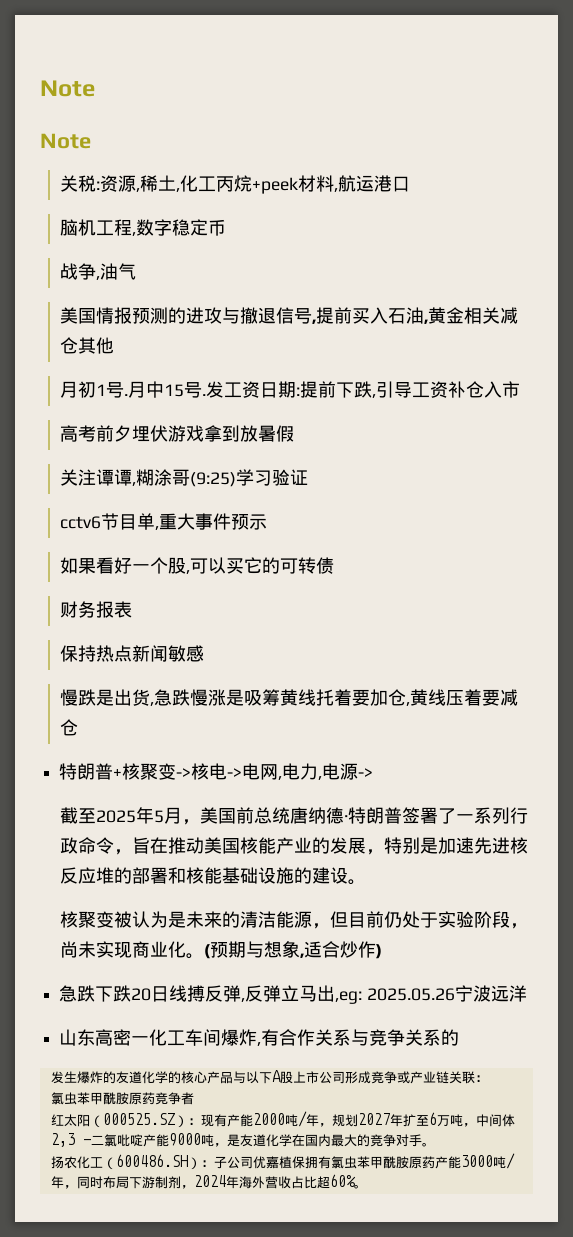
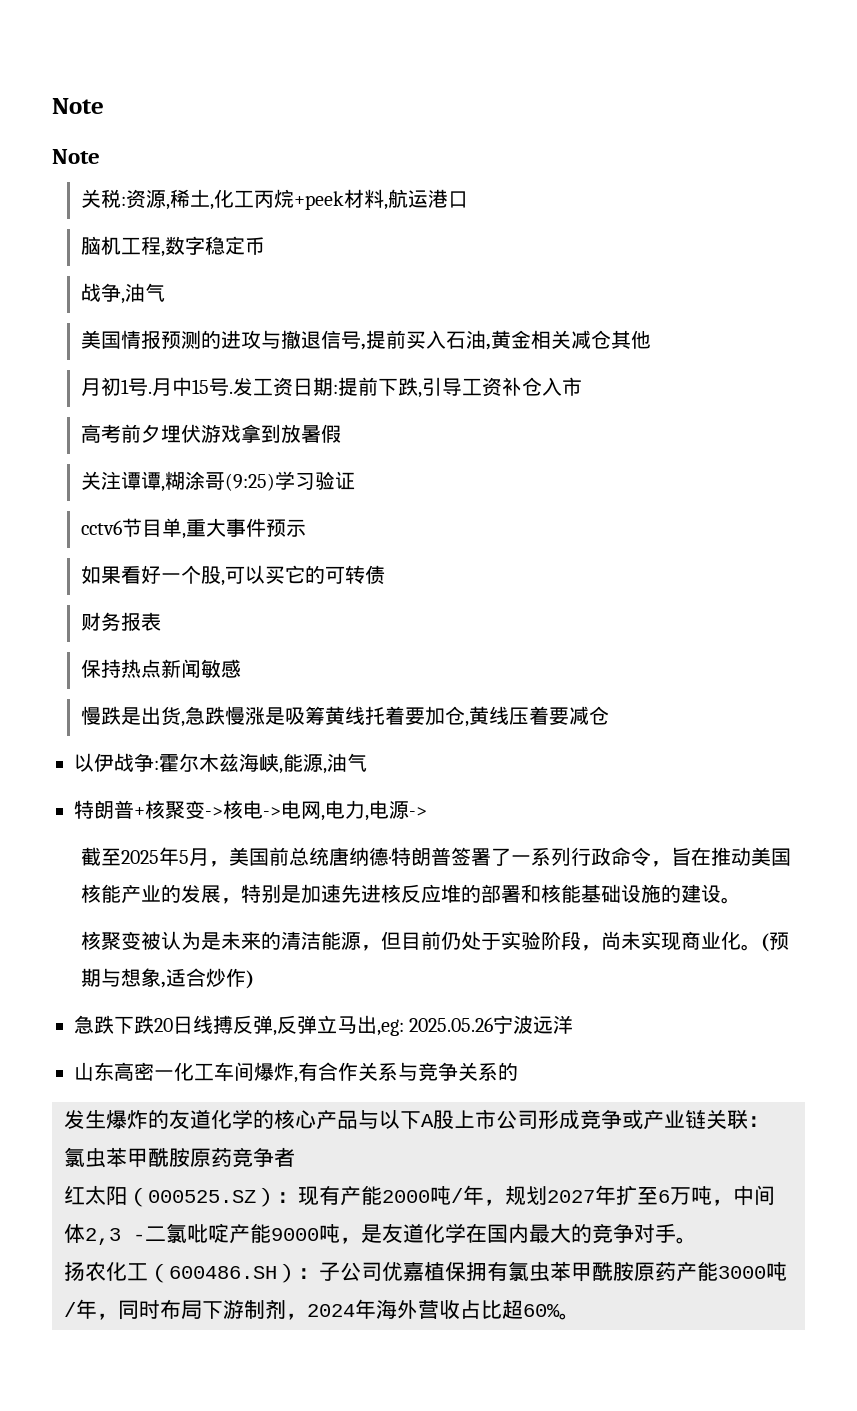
(78, 727) none -> [74,753,367,774] // 以伊战争:霍尔木兹海峡,能源,油气

